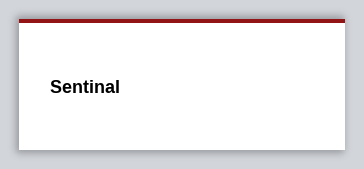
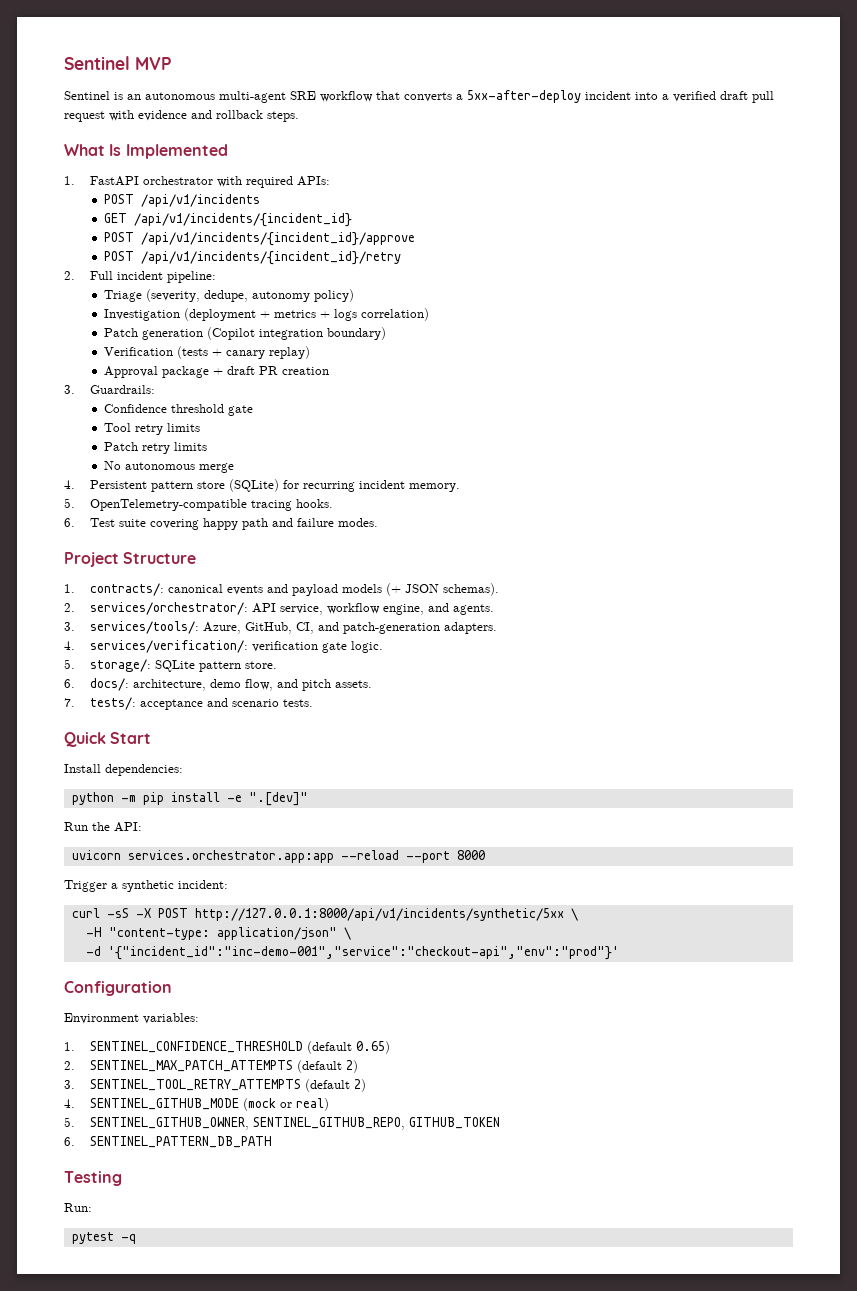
[50,80,120,93] Sentinal -> [64,56,172,70] [64,90,774,103] [64,110,299,122] [64,144,228,159] [64,176,330,188] [104,194,261,207] [104,213,353,227] [104,232,416,246] [104,251,402,265] [64,271,216,283] [104,289,355,302] [104,308,430,321] [104,327,387,340] [104,346,311,359] [104,366,330,378] [64,385,155,394] [104,404,254,416] [104,423,201,435] [104,442,208,454] [104,461,235,473] [64,479,460,492] [64,498,333,511] [64,518,378,530] [64,552,197,567] [64,583,499,596] [64,602,494,615] [64,621,497,634] [64,640,383,653] [64,659,277,672] [64,678,372,691] [64,697,313,710] [64,732,152,747] [64,764,183,776] [71,792,308,806] [64,822,142,832] [71,850,485,863] [64,880,228,892] [71,908,578,921] [85,927,351,940] [85,946,619,960] [64,981,172,996] [64,1013,199,1024] [64,1041,390,1054] [64,1060,358,1073] [64,1079,366,1092] [64,1098,329,1111] [64,1117,500,1130] [64,1136,272,1148] [64,1171,122,1186] [64,1203,92,1212] [71,1232,136,1244] Sentinel MVP // Sentinel is an autonomous multi-agent SRE workflow that converts a 5xx-after-deploy incident into a verified draft pull request with evidence and rollback steps. // What Is Implemented // 1. FastAPI orchestrator with required APIs: // POST /api/v1/incidents // GET /api/v1/incidents/{incident_id} // POST /api/v1/incidents/{incident_id}/approve // POST /api/v1/incidents/{incident_id}/retry // 2. Full incident pipeline: // Triage (severity, dedupe, autonomy policy) // Investigation (deployment + metrics + logs correlation) // Patch generation (Copilot integration boundary) // Verification (tests + canary replay) // Approval package + draft PR creation // 3. Guardrails: // Confidence threshold gate // Tool retry limits // Patch retry limits // No autonomous merge // 4. Persistent pattern store (SQLite) for recurring incident memory. // 5. OpenTelemetry-compatible tracing hooks. // 6. Test suite covering happy path and failure modes. // Project Structure // 1. contracts/: canonical events and payload models (+ JSON schemas). // 2. services/orchestrator/: API service, workflow engine, and agents. // 3. services/tools/: Azure, GitHub, CI, and patch-generation adapters. // 4. services/verification/: verification gate logic. // 5. storage/: SQLite pattern store. // 6. docs/: architecture, demo flow, and pitch assets. // 7. tests/: acceptance and scenario tests. // Quick Start // Install dependencies: // python -m pip install -e ".[dev]" // Run the API: // uvicorn services.orchestrator.app:app --reload --port 8000 // Trigger a synthetic incident: // curl -sS -X POST http://127.0.0.1:8000/api/v1/incidents/synthetic/5xx \ // -H "content-type: application/json" \ // -d '{"incident_id":"inc-demo-001","service":"checkout-api","env":"prod"}' // Configuration // Environment variables: // 1. SENTINEL_CONFIDENCE_THRESHOLD (default 0.65) // 2. SENTINEL_MAX_PATCH_ATTEMPTS (default 2) // 3. SENTINEL_TOOL_RETRY_ATTEMPTS (default 2) // 4. SENTINEL_GITHUB_MODE (mock or real) // 5. SENTINEL_GITHUB_OWNER, SENTINEL_GITHUB_REPO, GITHUB_TOKEN // 6. SENTINEL_PATTERN_DB_PATH // Testing // Run: // pytest -q

